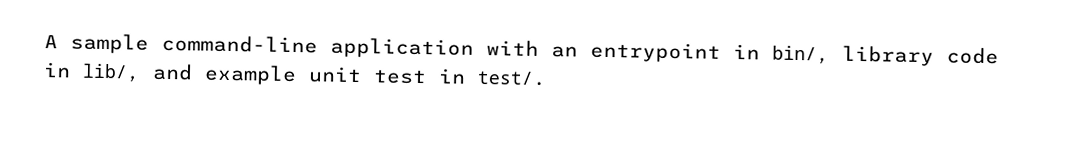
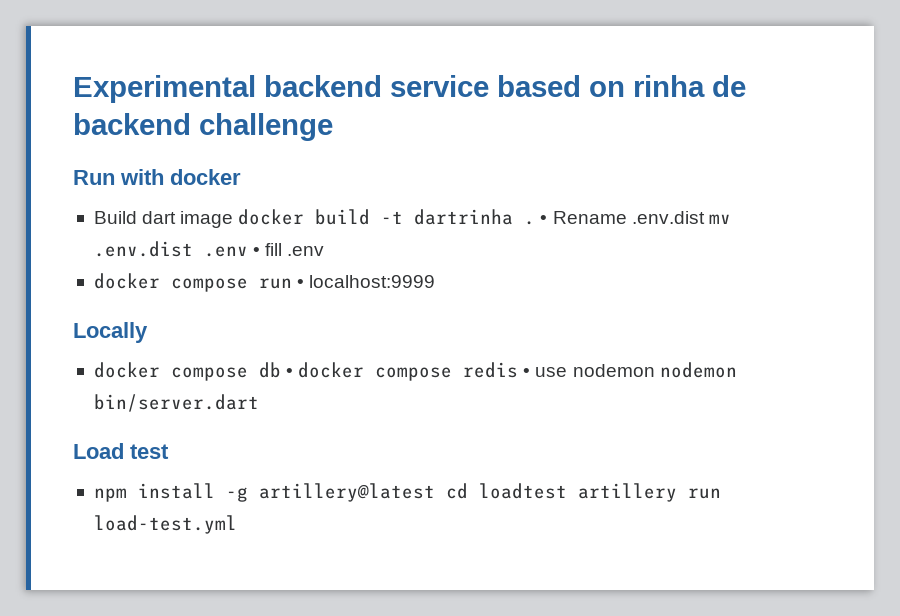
[44,33,999,67] [43,62,547,87] A sample command-line application with an entrypoint in bin/, library code in lib/, and example unit test in test/. -> [73,75,746,103] [73,113,333,141] [73,169,241,185] [93,209,731,228] [93,241,325,257] [93,273,436,292] [73,322,148,343] [93,362,737,381] [93,394,259,412] [73,443,169,459] [93,483,721,502] [93,515,237,534] Experimental backend service based on rinha de backend challenge // Run with docker // Build dart image docker build -t dartrinha . • Rename .env.dist mv .env.dist .env • fill .env // docker compose run • localhost:9999 // Locally // docker compose db • docker compose redis • use nodemon nodemon bin/server.dart // Load test // npm install -g artillery@latest cd loadtest artillery run load-test.yml

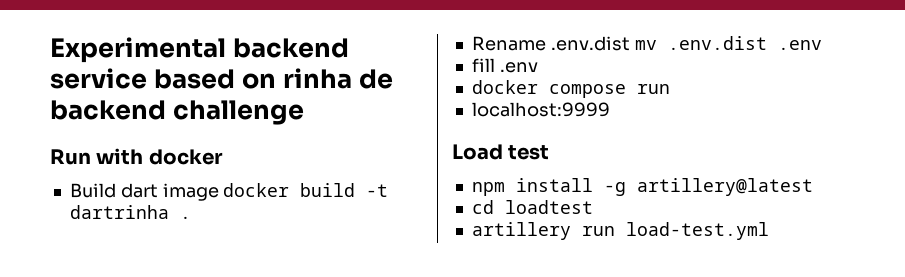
[540,215,548,224] • -> (191, 217) //
[253,247,261,256] • -> (822, 45) //
[297,279,305,288] • -> (670, 89) //
[73,322,148,343] [93,362,737,381] [93,394,259,412] // Locally // docker compose db • docker compose redis • use nodemon nodemon bin/server.dart -> (610, 109) none
(435, 492) none -> (813, 187) //
(567, 491) none -> (593, 207) //

